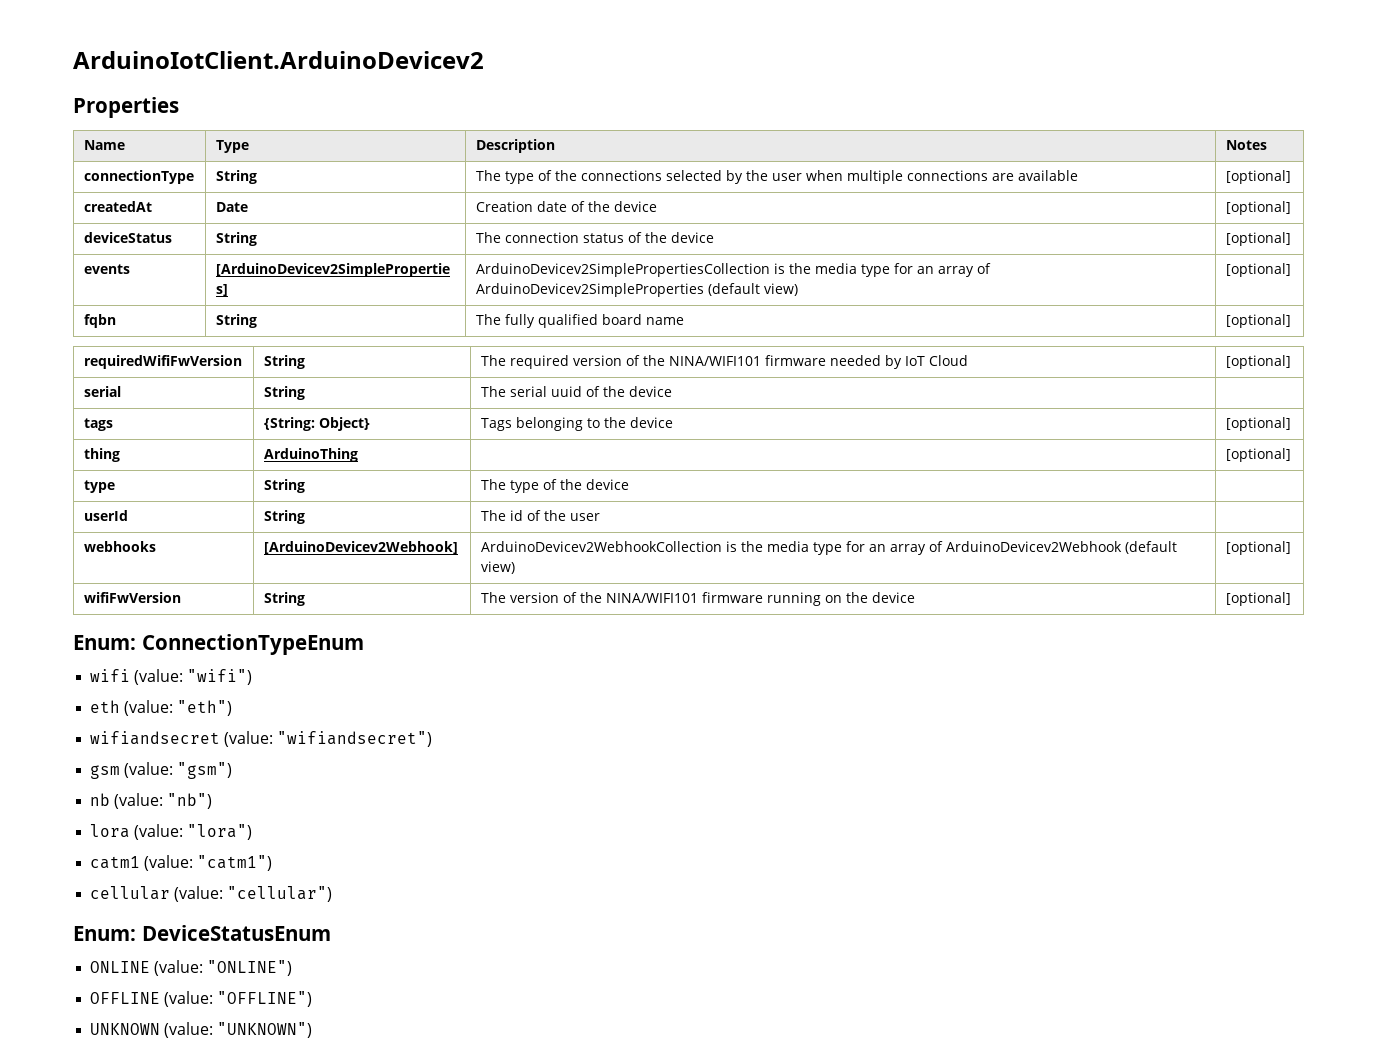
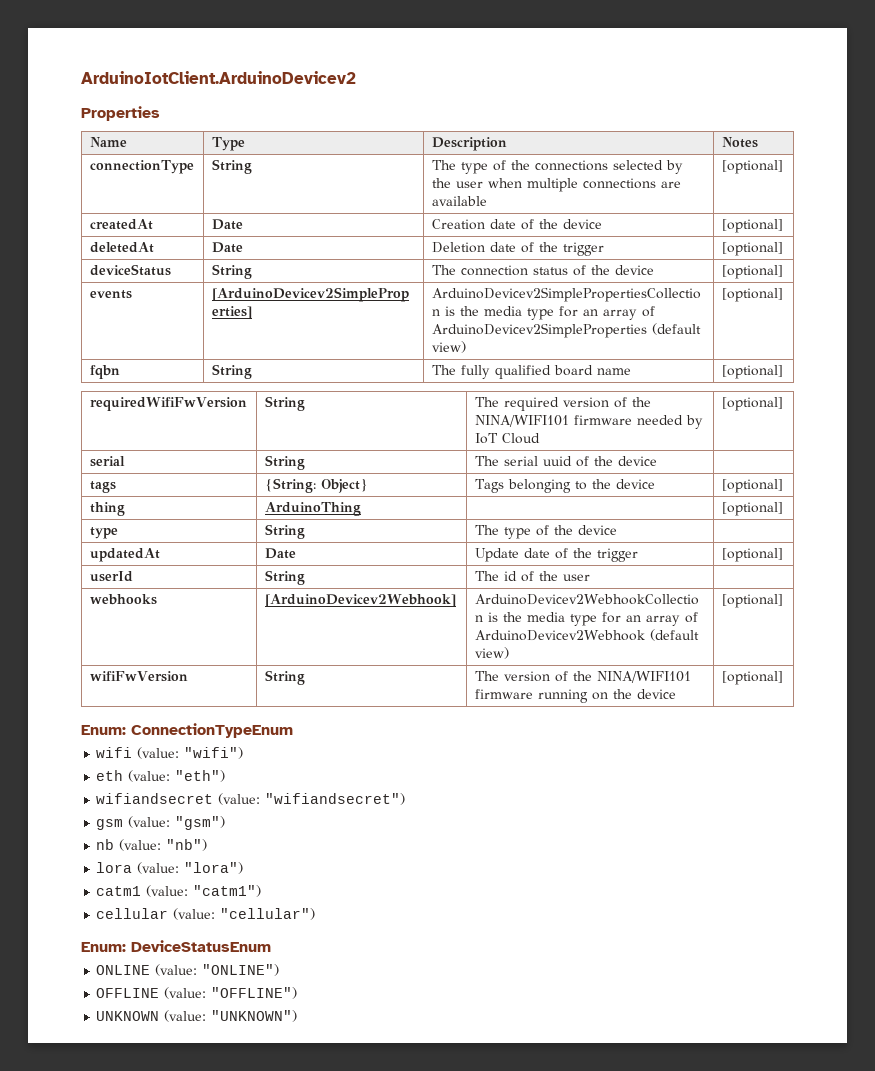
(1291, 208) none -> [89,242,154,253] [211,242,243,253] [431,242,604,256] [721,242,783,256] // deletedAt | Date | Deletion date of the trigger | [optional]
(629, 484) none -> [89,548,160,562] [264,548,296,559] [474,548,638,562] [721,548,783,562] // updatedAt | Date | Update date of the trigger | [optional]

